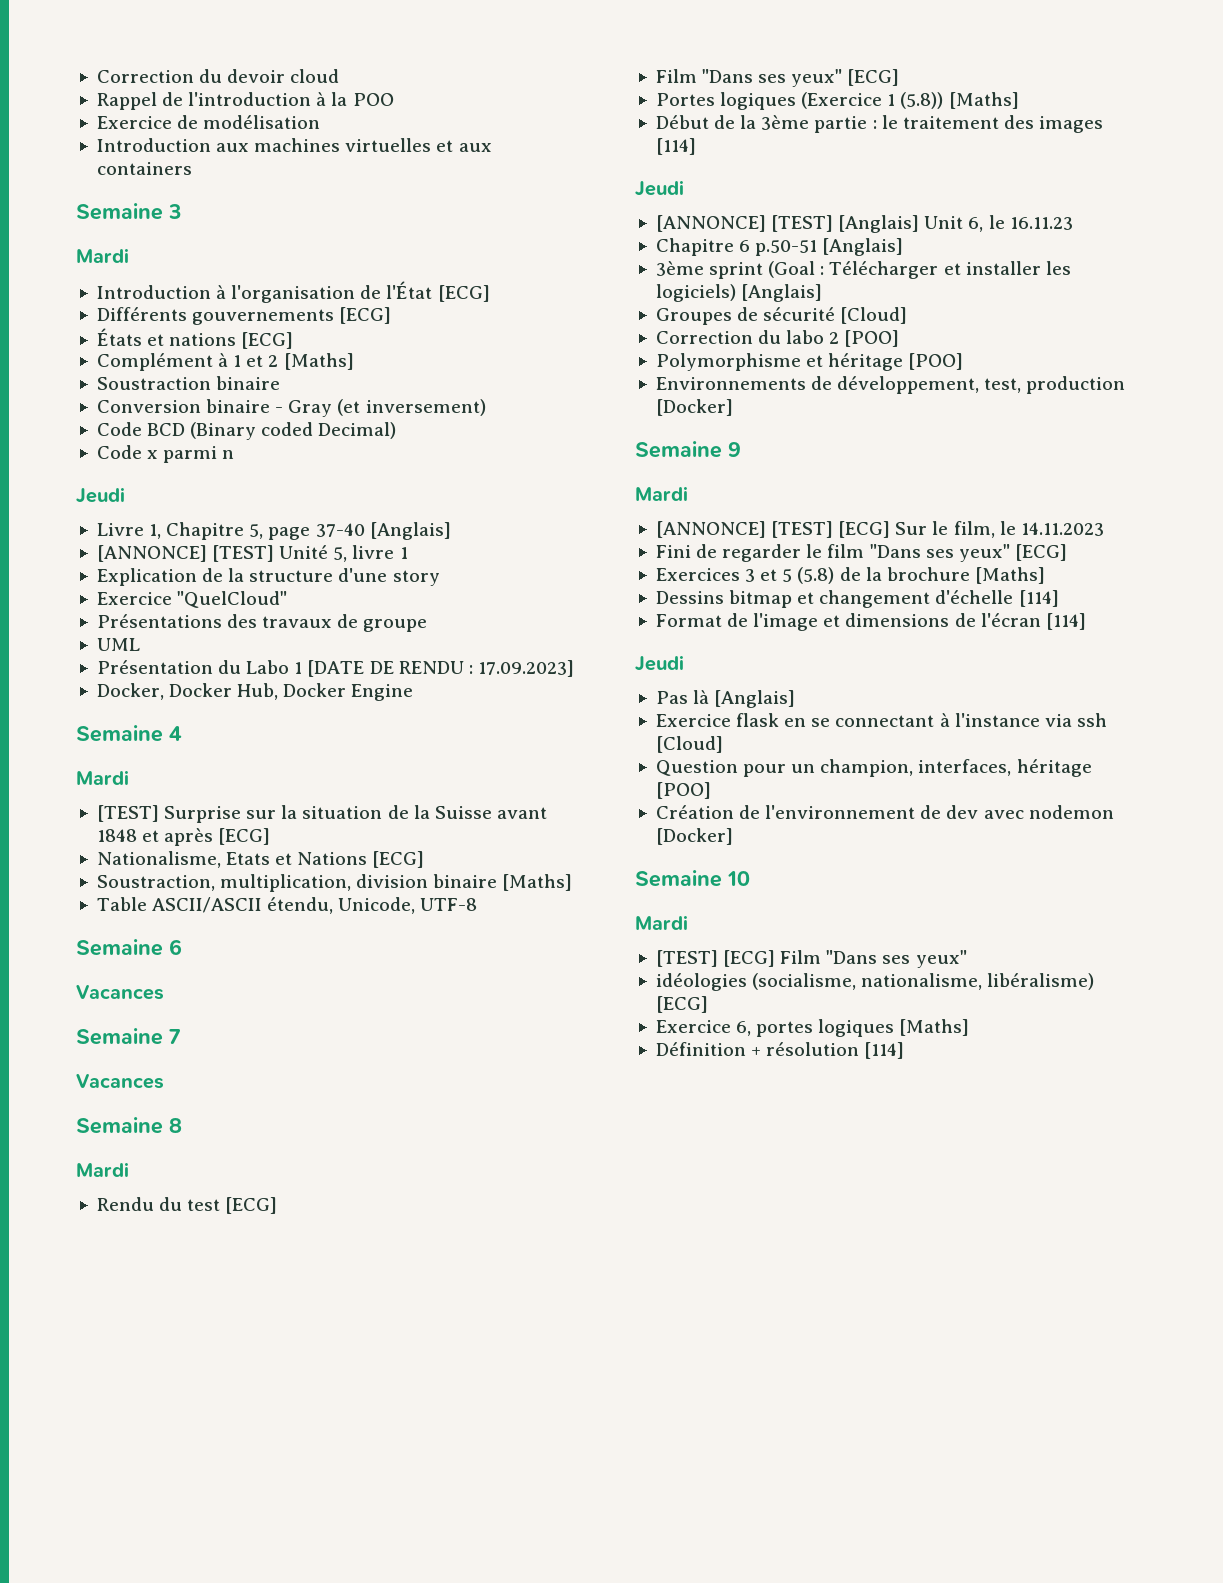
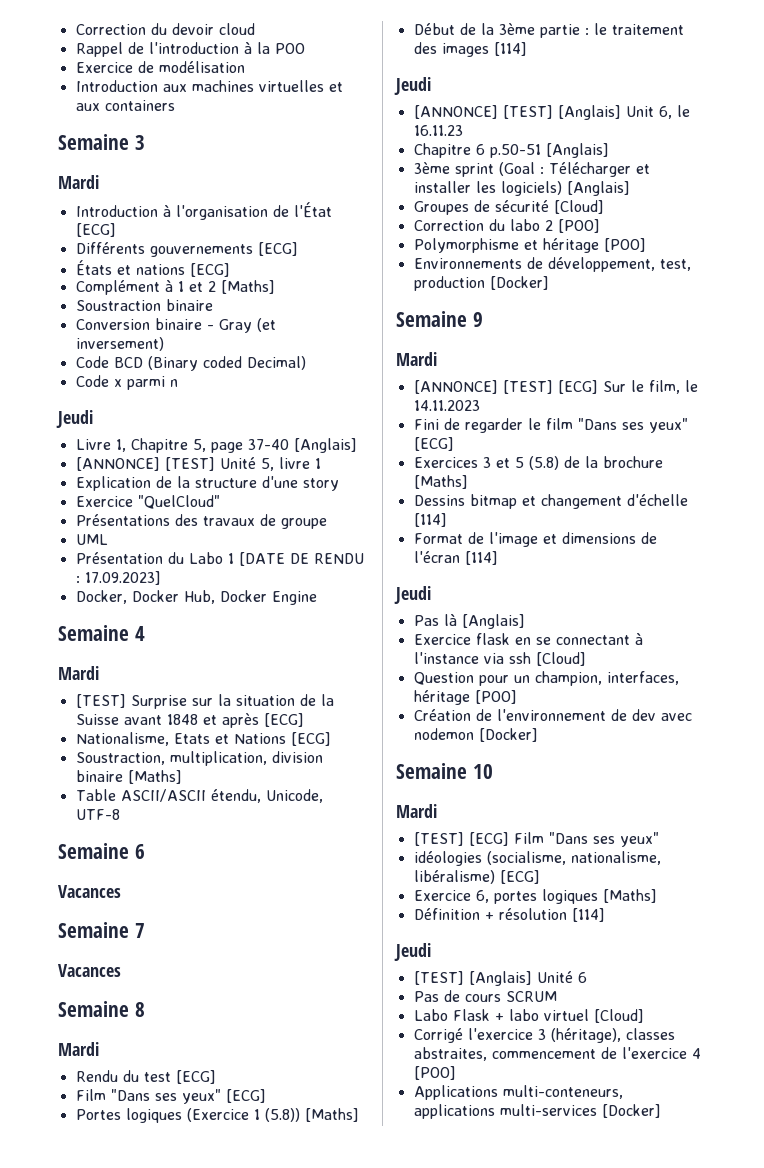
(905, 1050) none -> [394,943,431,961] [413,971,587,986] [413,990,557,1002] [413,1009,644,1023] [413,1028,675,1043] [413,1047,701,1061] [413,1066,456,1080] [413,1085,623,1100] [413,1104,661,1119] // Jeudi // [TEST] [Anglais] Unité 6 // Pas de cours SCRUM // Labo Flask + labo virtuel [Cloud] // Corrigé l'exercice 3 (héritage), classes abstraites, commencement de l'exercice 4 [POO] // Applications multi-conteneurs, applications multi-services [Docker]

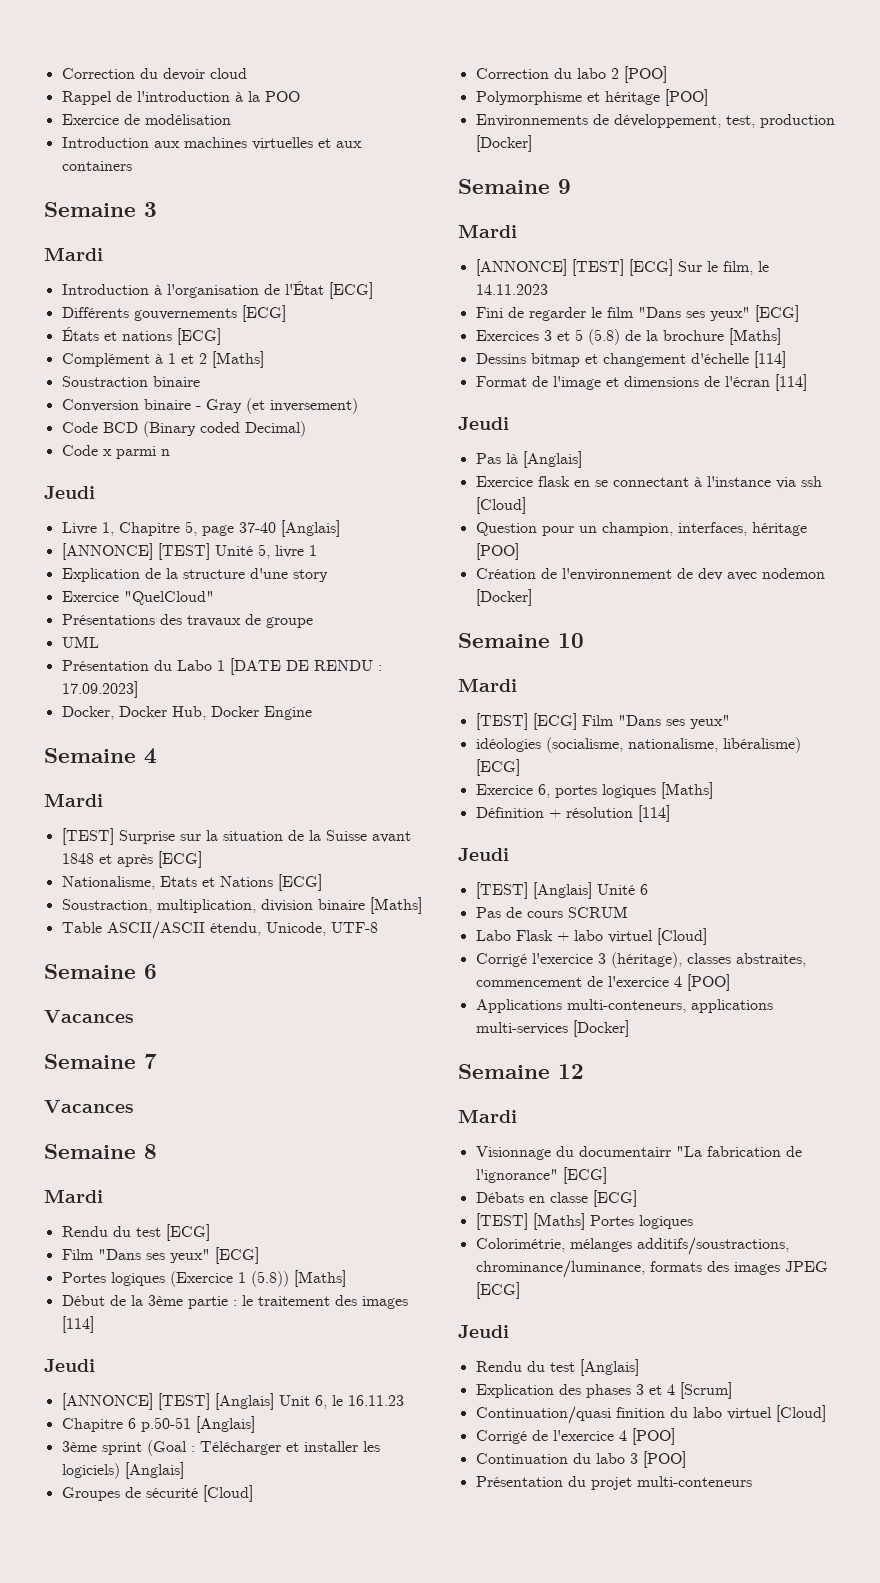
(661, 1111) none -> [458,1064,584,1079] [458,1109,517,1123] [475,1146,802,1160] [475,1167,607,1184] [475,1190,637,1207] [475,1213,693,1230] [475,1237,789,1255] [475,1260,828,1278] [475,1282,520,1299] [458,1325,509,1338] [475,1359,639,1376] [475,1382,732,1399] [475,1405,826,1424] [475,1428,675,1445] [475,1451,686,1468] [475,1476,752,1490] // Semaine 12 // Mardi // Visionnage du documentairr "La fabrication de l'ignorance" [ECG] // Débats en classe [ECG] // [TEST] [Maths] Portes logiques // Colorimétrie, mélanges additifs/soustractions, chrominance/luminance, formats des images JPEG [ECG] // Jeudi // Rendu du test [Anglais] // Explication des phases 3 et 4 [Scrum] // Continuation/quasi finition du labo virtuel [Cloud] // Corrigé de l'exercice 4 [POO] // Continuation du labo 3 [POO] // Présentation du projet multi-conteneurs

